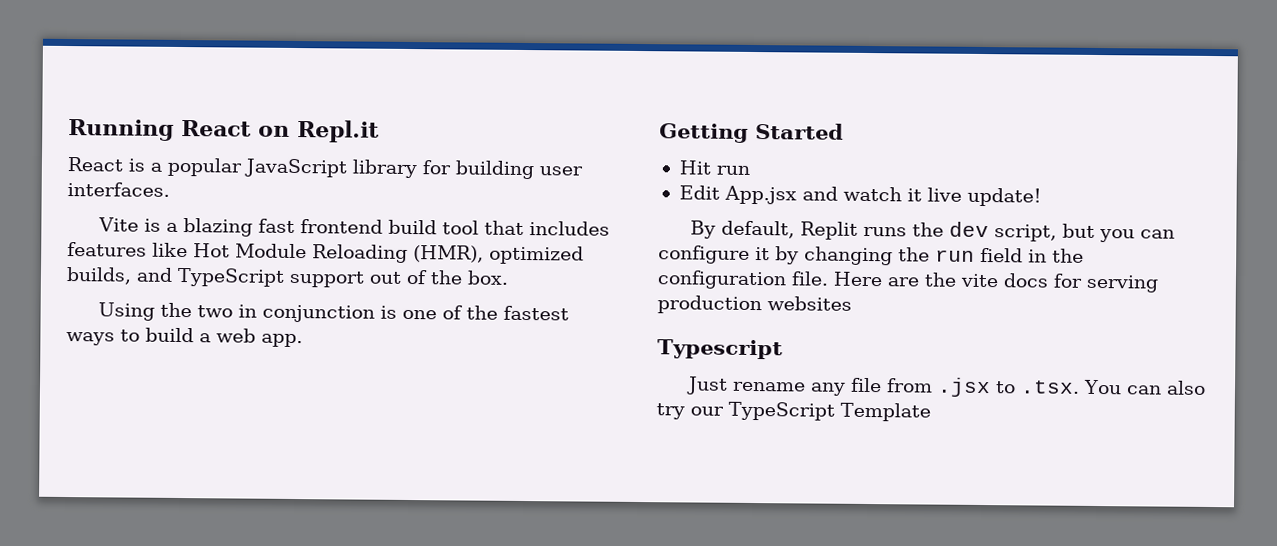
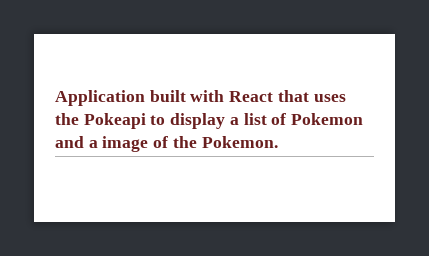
[68,119,380,143] [67,157,583,180] [67,182,170,197] [97,217,610,237] [67,242,584,265] [66,267,509,288] [97,302,569,323] [66,327,303,348] [659,123,844,143] [678,160,750,175] [678,185,1042,207] [689,220,1175,243] [658,245,1084,266] [657,270,1158,293] [657,295,852,315] [657,339,783,360] [685,376,1206,398] [656,401,931,422] Running React on Repl.it // React is a popular JavaScript library for building user interfaces. // Vite is a blazing fast frontend build tool that includes features like Hot Module Reloading (HMR), optimized builds, and TypeScript support out of the box. // Using the two in conjunction is one of the fastest ways to build a web app. // Getting Started // Hit run // Edit App.jsx and watch it live update! // By default, Replit runs the dev script, but you can configure it by changing the run field in the configuration file. Here are the vite docs for serving production websites // Typescript // Just rename any file from .jsx to .tsx. You can also try our TypeScript Template -> [55,90,346,106] [55,113,364,129] [55,136,278,152] Application built with React that uses the Pokeapi to display a list of Pokemon and a image of the Pokemon.

